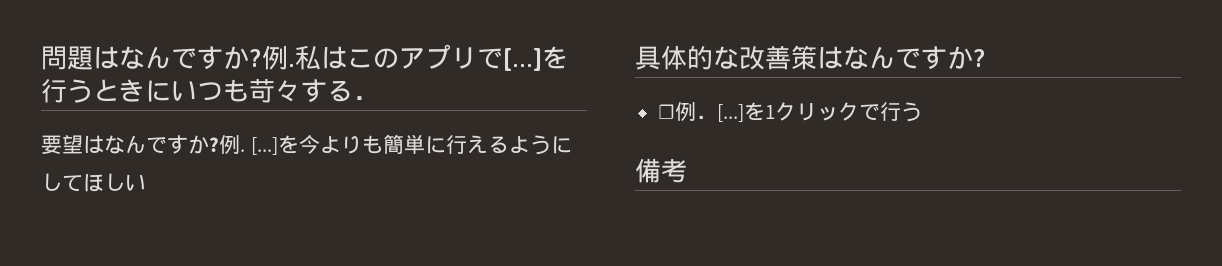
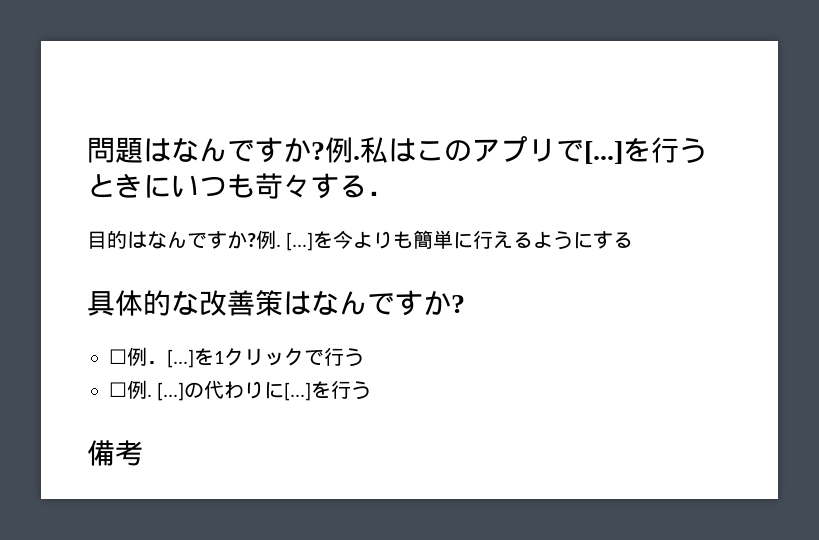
[41,134,83,154] 要望 -> [87,230,127,249] 目的
[41,173,146,192] してほしい -> [593,231,634,249] する
(923, 112) none -> [109,380,372,401] // ☐例. [...]の代わりに[...]を行う

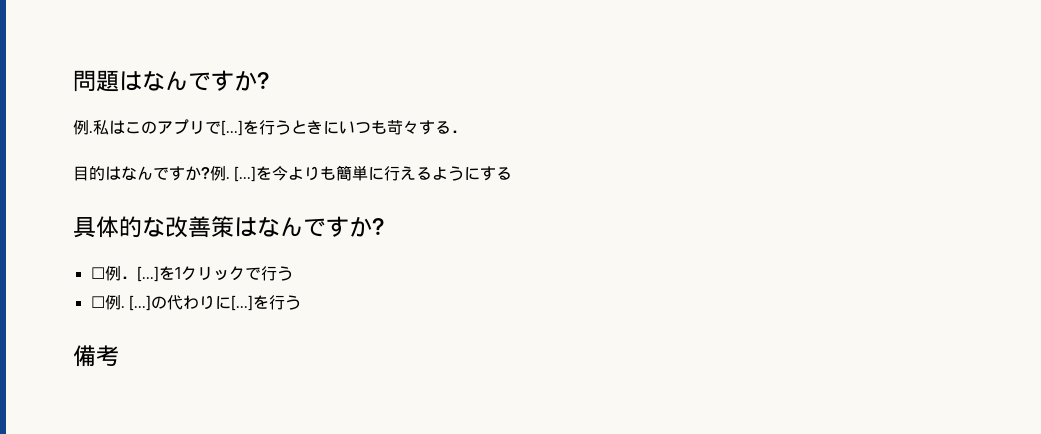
(325, 151) none -> (269, 80) //

